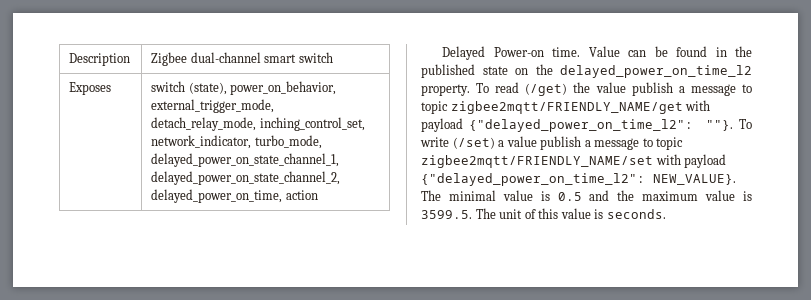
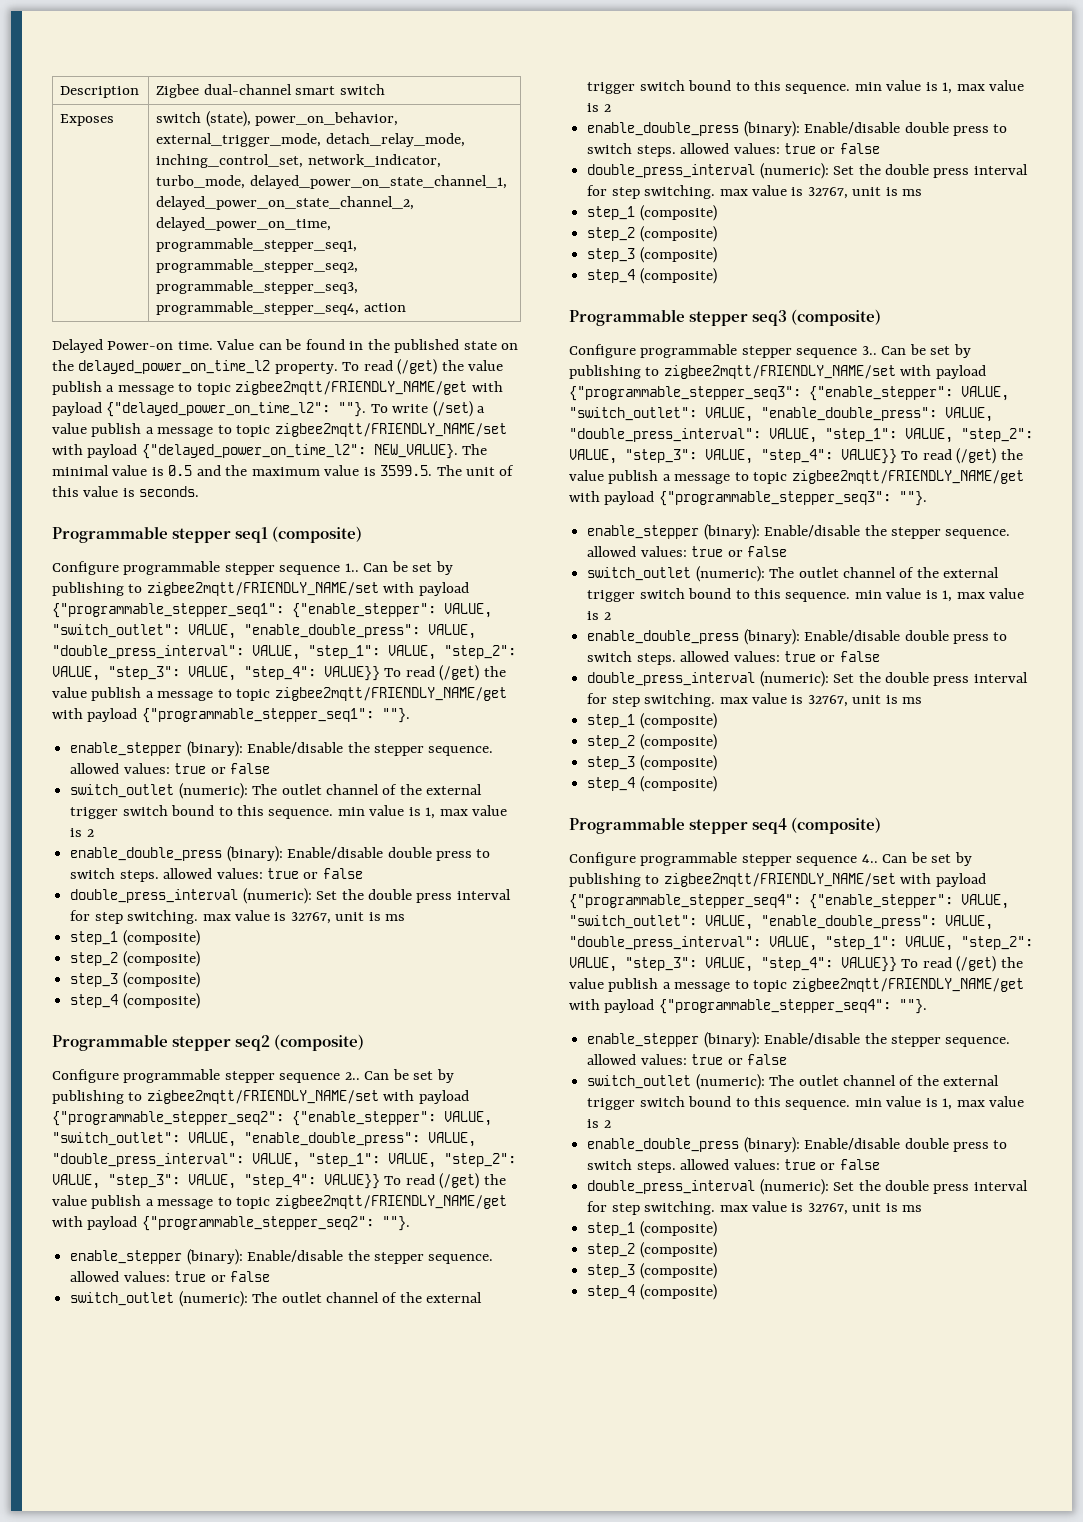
(283, 196) none -> [156,238,358,252] [156,259,359,273] [156,280,359,294] [156,301,360,315] programmable_stepper_seq1, programmable_stepper_seq2, programmable_stepper_seq3, programmable_stepper_seq4,
(666, 214) none -> [52,526,363,543] [52,561,453,575] [52,582,469,596] [52,603,492,618] [52,624,476,639] [52,645,516,660] [52,665,506,681] [52,687,507,701] [52,708,410,723] [70,741,494,757] [70,763,270,774] [70,783,483,799] [70,805,508,819] [70,828,94,837] [70,846,491,862] [70,868,363,882] [70,888,511,904] [70,910,406,924] [70,930,200,946] [70,951,200,967] [70,972,200,988] [70,993,200,1009] [52,1034,365,1051] [52,1069,454,1083] [52,1090,469,1104] [52,1111,492,1126] [52,1132,476,1147] [52,1153,516,1168] [52,1173,506,1189] [52,1195,507,1209] [52,1216,410,1231] [70,1249,494,1265] [70,1271,270,1282] [70,1291,483,1307] [587,80,1025,94] [587,103,611,112] [587,121,1008,137] [587,143,880,157] [587,163,1028,179] [587,185,923,199] [587,205,717,221] [587,226,717,242] [587,247,717,263] [587,268,717,284] [569,309,882,326] [569,344,971,358] [569,365,986,379] [569,386,1009,401] [569,407,993,422] [569,428,1033,443] [569,448,1023,464] [569,470,1024,484] [569,491,927,506] [587,524,1011,540] [587,546,787,557] [587,566,1000,582] [587,588,1025,602] [587,611,611,620] [587,629,1008,645] [587,651,880,665] [587,671,1028,687] [587,693,923,707] [587,713,717,729] [587,734,717,750] [587,755,717,771] [587,776,717,792] [569,817,882,834] [569,852,972,866] [569,873,986,887] [569,894,1009,909] [569,915,993,930] [569,936,1033,951] [569,956,1023,972] [569,978,1024,992] [569,999,927,1014] [587,1032,1011,1048] [587,1054,787,1065] [587,1074,1000,1090] [587,1096,1025,1110] [587,1119,611,1128] [587,1137,1008,1153] [587,1159,880,1173] [587,1179,1028,1195] [587,1201,923,1215] [587,1221,717,1237] [587,1242,717,1258] [587,1263,717,1279] [587,1284,717,1300] // Programmable stepper seq1 (composite) // Configure programmable stepper sequence 1.. Can be set by publishing to zigbee2mqtt/FRIENDLY_NAME/set with payload {"programmable_stepper_seq1": {"enable_stepper": VALUE, "switch_outlet": VALUE, "enable_double_press": VALUE, "double_press_interval": VALUE, "step_1": VALUE, "step_2": VALUE, "step_3": VALUE, "step_4": VALUE}} To read (/get) the value publish a message to topic zigbee2mqtt/FRIENDLY_NAME/get with payload {"programmable_stepper_seq1": ""}. // enable_stepper (binary): Enable/disable the stepper sequence. allowed values: true or false // switch_outlet (numeric): The outlet channel of the external trigger switch bound to this sequence. min value is 1, max value is 2 // enable_double_press (binary): Enable/disable double press to switch steps. allowed values: true or false // double_press_interval (numeric): Set the double press interval for step switching. max value is 32767, unit is ms // step_1 (composite) // step_2 (composite) // step_3 (composite) // step_4 (composite) // Programmable stepper seq2 (composite) // Configure programmable stepper sequence 2.. Can be set by publishing to zigbee2mqtt/FRIENDLY_NAME/set with payload {"programmable_stepper_seq2": {"enable_stepper": VALUE, "switch_outlet": VALUE, "enable_double_press": VALUE, "double_press_interval": VALUE, "step_1": VALUE, "step_2": VALUE, "step_3": VALUE, "step_4": VALUE}} To read (/get) the value publish a message to topic zigbee2mqtt/FRIENDLY_NAME/get with payload {"programmable_stepper_seq2": ""}. // enable_stepper (binary): Enable/disable the stepper sequence. allowed values: true or false // switch_outlet (numeric): The outlet channel of the external trigger switch bound to this sequence. min value is 1, max value is 2 // enable_double_press (binary): Enable/disable double press to switch steps. allowed values: true or false // double_press_interval (numeric): Set the double press interval for step switching. max value is 32767, unit is ms // step_1 (composite) // step_2 (composite) // step_3 (composite) // step_4 (composite) // Programmable stepper seq3 (composite) // Configure programmable stepper sequence 3.. Can be set by publishing to zigbee2mqtt/FRIENDLY_NAME/set with payload {"programmable_stepper_seq3": {"enable_stepper": VALUE, "switch_outlet": VALUE, "enable_double_press": VALUE, "double_press_interval": VALUE, "step_1": VALUE, "step_2": VALUE, "step_3": VALUE, "step_4": VALUE}} To read (/get) the value publish a message to topic zigbee2mqtt/FRIENDLY_NAME/get with payload {"programmable_stepper_seq3": ""}. // enable_stepper (binary): Enable/disable the stepper sequence. allowed values: true or false // switch_outlet (numeric): The outlet channel of the external trigger switch bound to this sequence. min value is 1, max value is 2 // enable_double_press (binary): Enable/disable double press to switch steps. allowed values: true or false // double_press_interval (numeric): Set the double press interval for step switching. max value is 32767, unit is ms // step_1 (composite) // step_2 (composite) // step_3 (composite) // step_4 (composite) // Programmable stepper seq4 (composite) // Configure programmable stepper sequence 4.. Can be set by publishing to zigbee2mqtt/FRIENDLY_NAME/set with payload {"programmable_stepper_seq4": {"enable_stepper": VALUE, "switch_outlet": VALUE, "enable_double_press": VALUE, "double_press_interval": VALUE, "step_1": VALUE, "step_2": VALUE, "step_3": VALUE, "step_4": VALUE}} To read (/get) the value publish a message to topic zigbee2mqtt/FRIENDLY_NAME/get with payload {"programmable_stepper_seq4": ""}. // enable_stepper (binary): Enable/disable the stepper sequence. allowed values: true or false // switch_outlet (numeric): The outlet channel of the external trigger switch bound to this sequence. min value is 1, max value is 2 // enable_double_press (binary): Enable/disable double press to switch steps. allowed values: true or false // double_press_interval (numeric): Set the double press interval for step switching. max value is 32767, unit is ms // step_1 (composite) // step_2 (composite) // step_3 (composite) // step_4 (composite)

